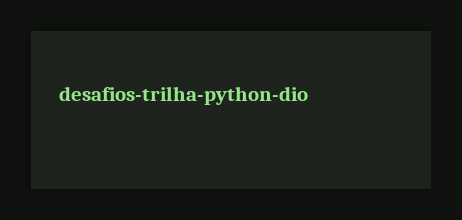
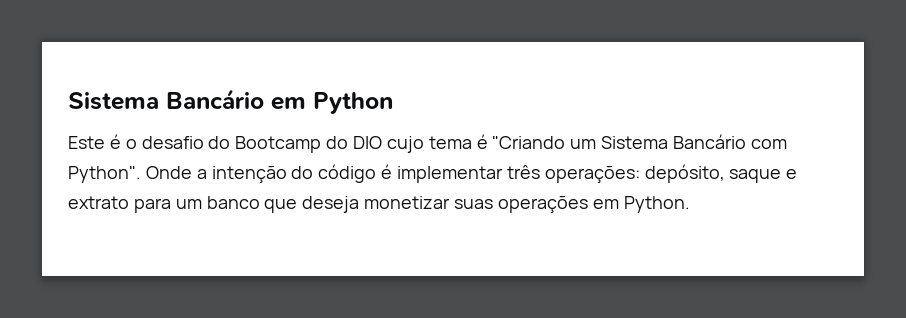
[59,86,308,105] desafios-trilha-python-dio -> [68,89,393,114] [68,134,787,153] [68,164,798,183] [68,196,690,213] Sistema Bancário em Python // Este é o desafio do Bootcamp do DIO cujo tema é "Criando um Sistema Bancário com Python". Onde a intenção do código é implementar três operações: depósito, saque e extrato para um banco que deseja monetizar suas operações em Python.

